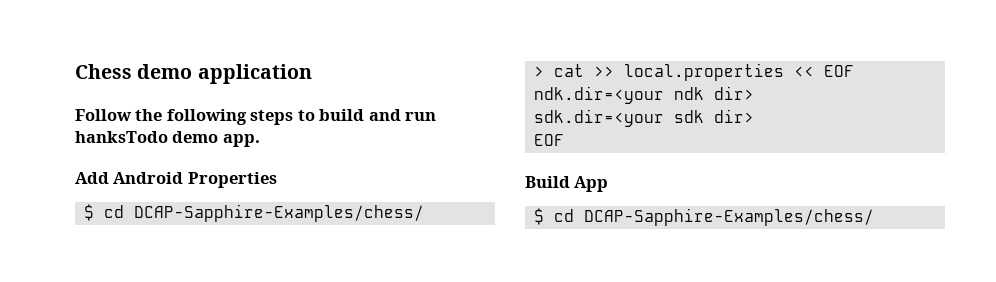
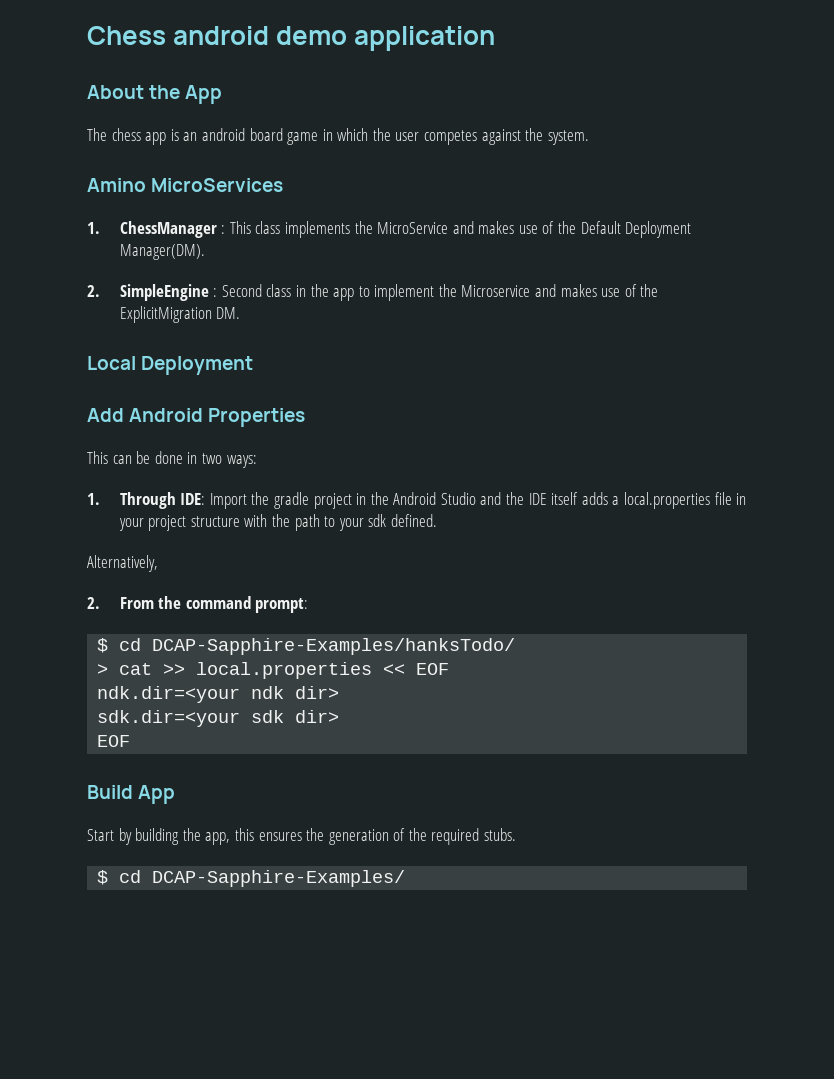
(132, 71) none -> [173,26,270,45] android
[75,109,437,125] [75,131,260,147] [75,172,277,188] [84,204,425,222] Follow the following steps to build and run hanksTodo demo app. // Add Android Properties // $ cd DCAP-Sapphire-Examples/chess/ -> [87,85,223,104] [87,128,589,145] [87,178,284,192] [87,221,692,238] [119,244,205,260] [87,284,659,301] [119,306,241,323] [87,356,254,375] [87,408,306,427] [87,451,257,468] [87,492,747,509] [118,514,437,531] [87,555,158,572] [87,596,309,613] [97,638,516,655] About the App // The chess app is an android board game in which the user competes against the system. // Amino MicroServices // 1. ChessManager : This class implements the MicroService and makes use of the Default Deployment Manager(DM). // 2. SimpleEngine : Second class in the app to implement the Microservice and makes use of the ExplicitMigration DM. // Local Deployment // Add Android Properties // This can be done in two ways: // 1. Through IDE: Import the gradle project in the Android Studio and the IDE itself adds a local.properties file in your project structure with the path to your sdk defined. // Alternatively, // 2. From the command prompt: // $ cd DCAP-Sapphire-Examples/hanksTodo/
[534,208,875,226] // $ cd DCAP-Sapphire-Examples/chess/ -> [87,828,517,845] [97,870,406,887] // Start by building the app, this ensures the generation of the required stubs. // $ cd DCAP-Sapphire-Examples/

